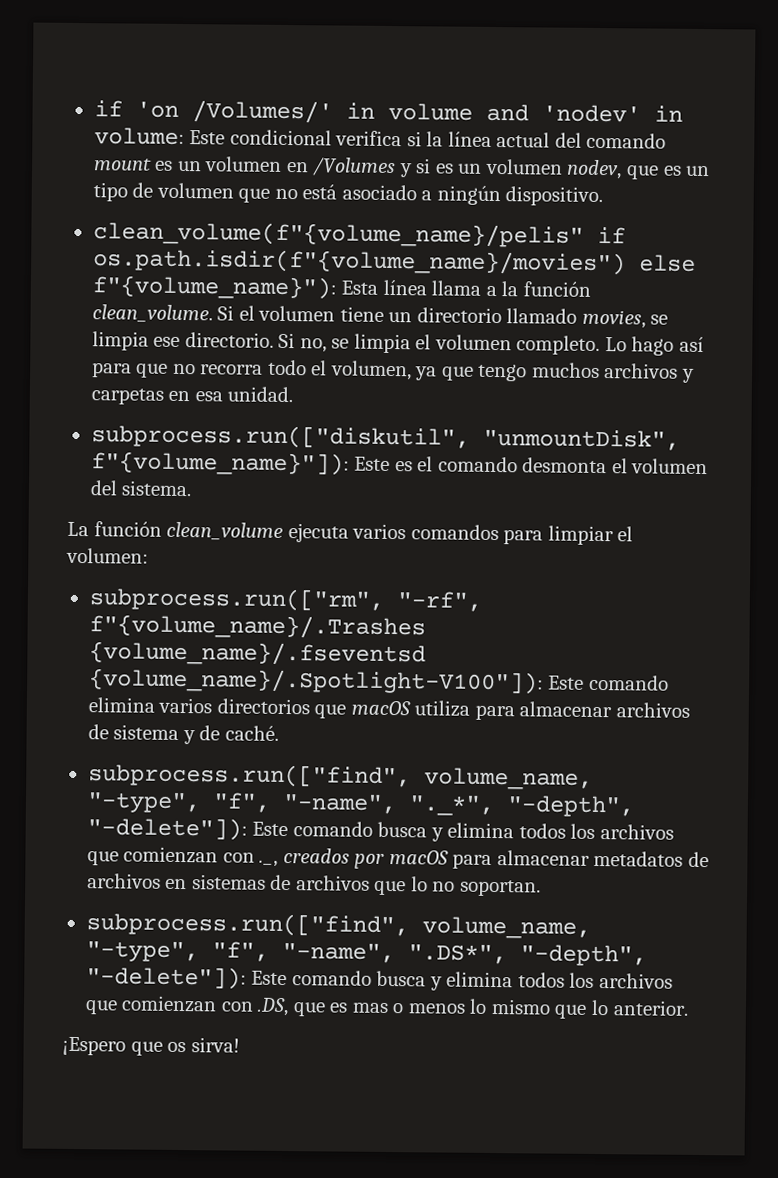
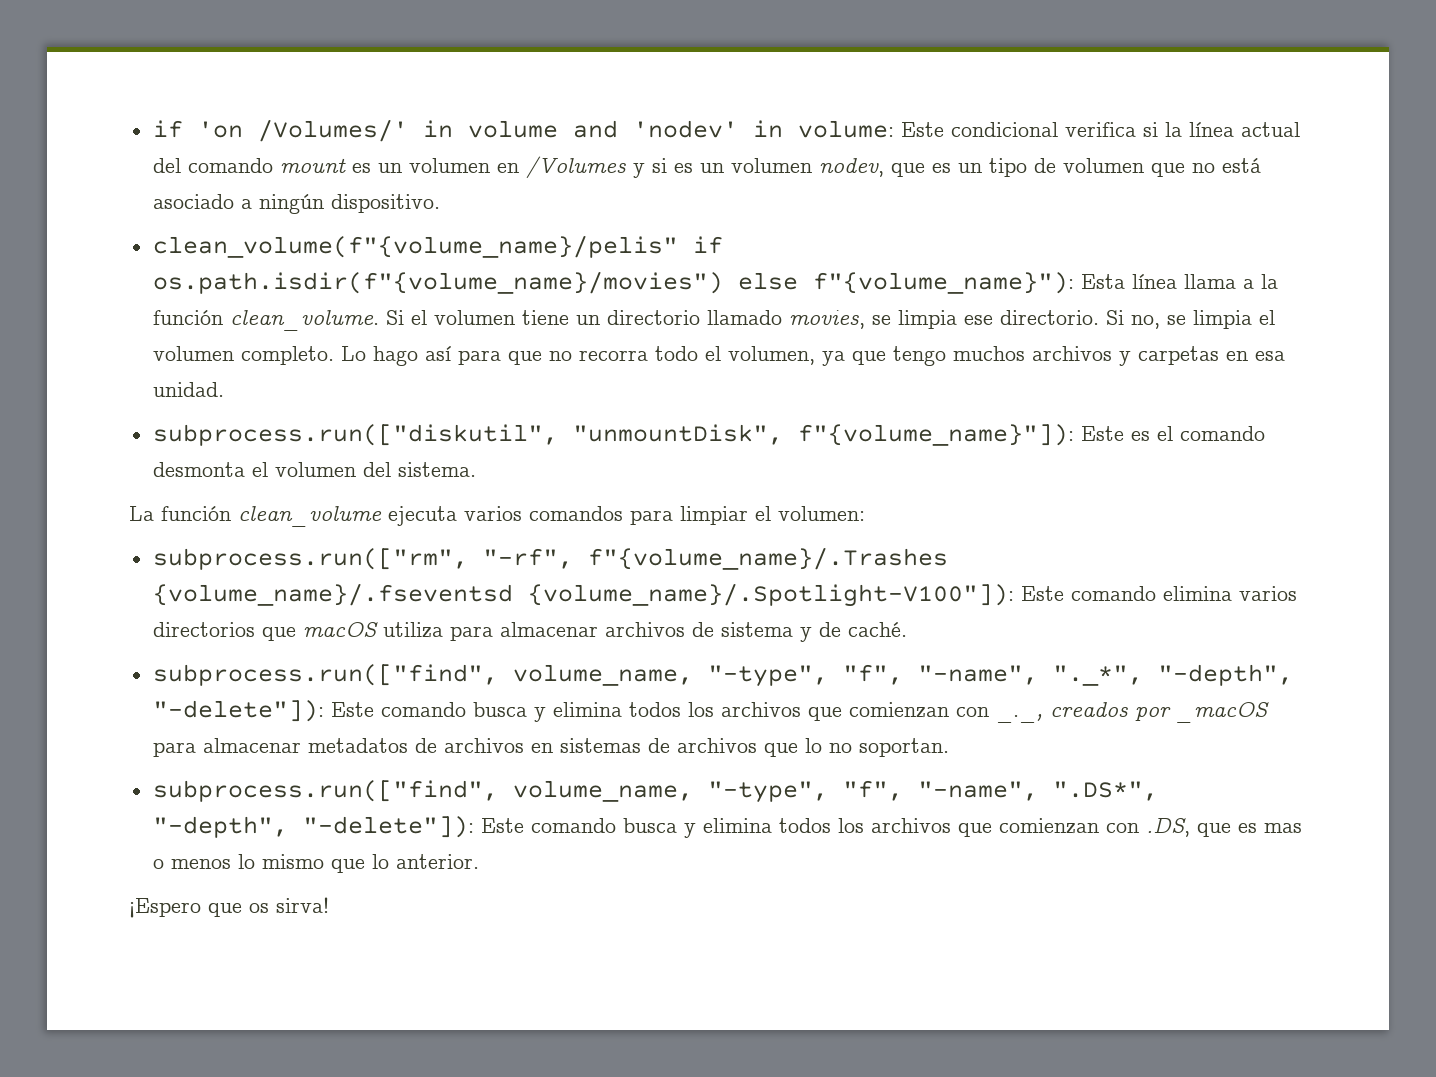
[259,859,279,867] ._, -> [995,714,1043,723] _._,
[388,850,449,865] macOS -> [1175,702,1269,723] _macOS

